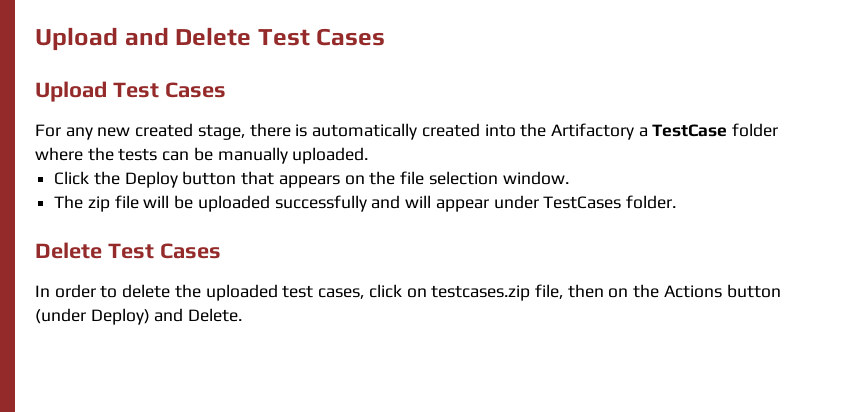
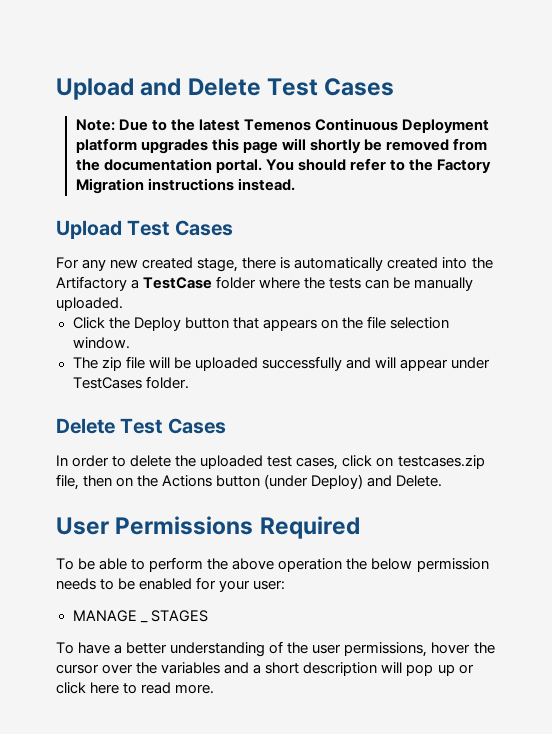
(386, 37) none -> [75,118,490,133] [75,138,488,154] [75,158,492,173] [75,178,295,194] // Note: Due to the latest Temenos Continuous Deployment platform upgrades this page will shortly be removed from the documentation portal. You should refer to the Factory Migration instructions instead.
(243, 315) none -> [56,516,360,539] [56,557,489,572] [56,577,286,592] [72,610,208,623] [56,641,495,657] [56,662,474,676] [56,682,215,694] // User Permissions Required // To be able to perform the above operation the below permission needs to be enabled for your user: // MANAGE _ STAGES // To have a better understanding of the user permissions, hover the cursor over the variables and a short description will pop up or click here to read more.

